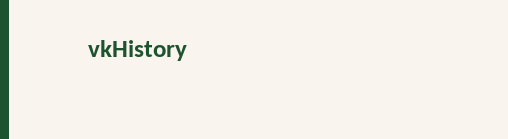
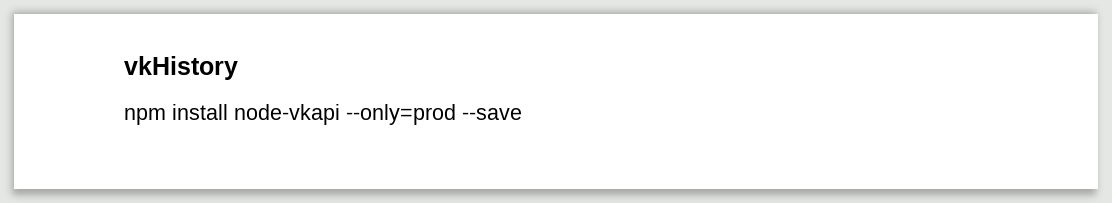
(187, 50) none -> [124,104,522,125] // npm install node-vkapi --only=prod --save

